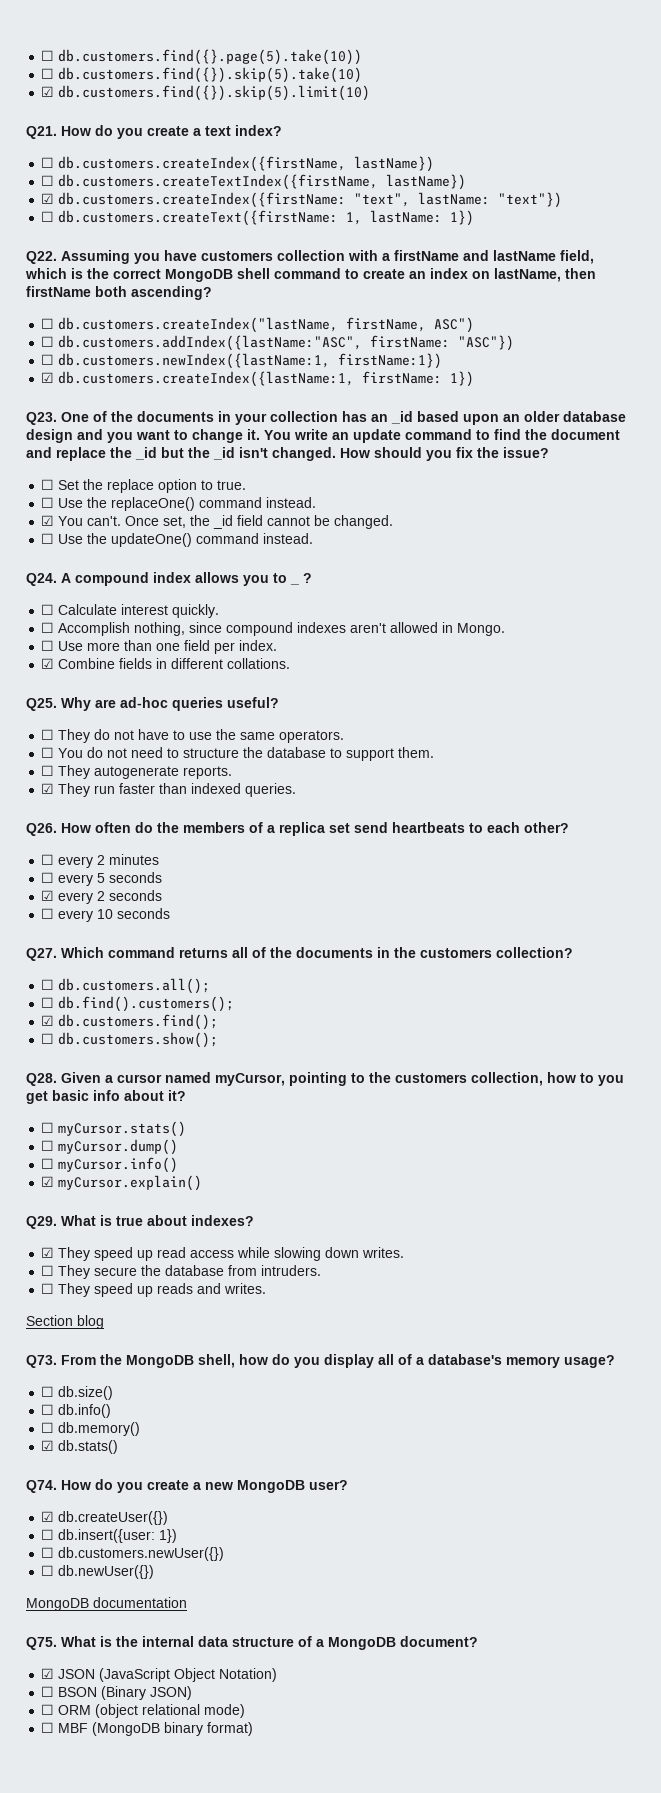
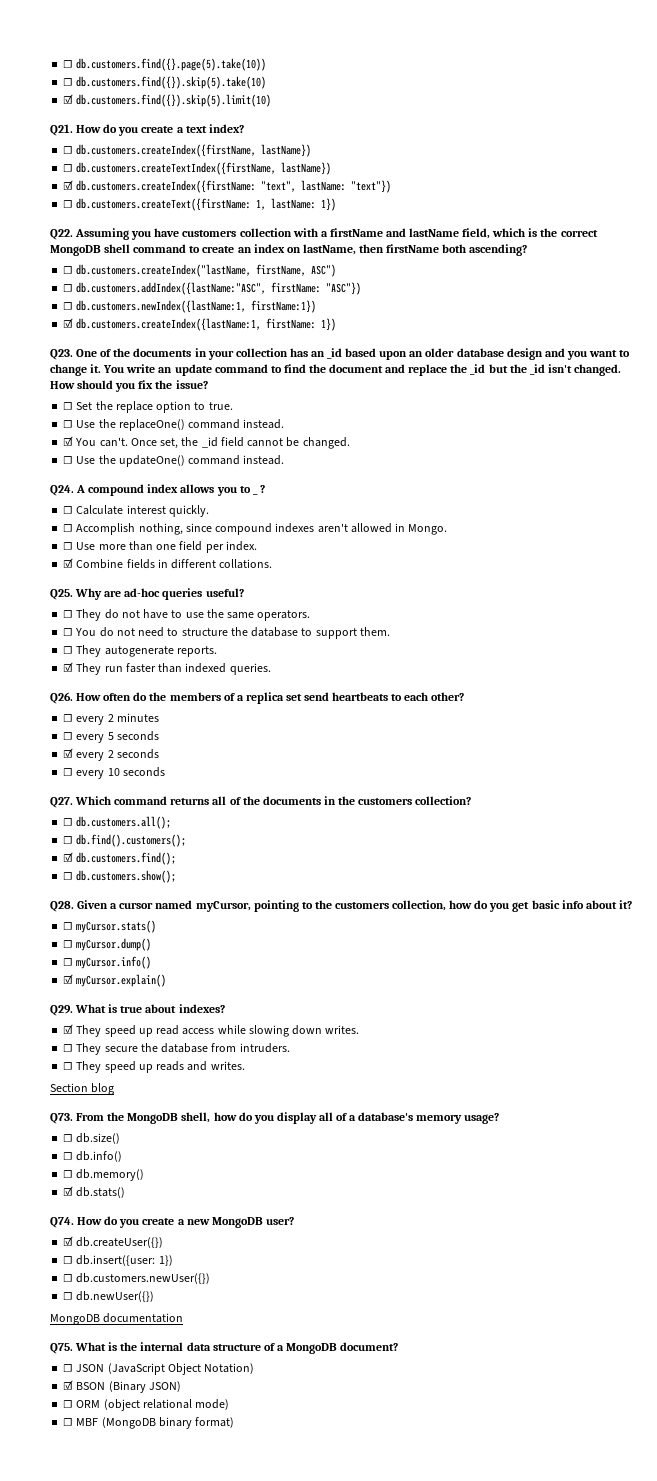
[580,1073,594,1083] to -> [474,900,489,909] do
[41,1668,55,1679] ☑ -> [63,1364,74,1372] ☐
[41,1686,55,1697] ☐ -> [63,1380,74,1390] ☑

